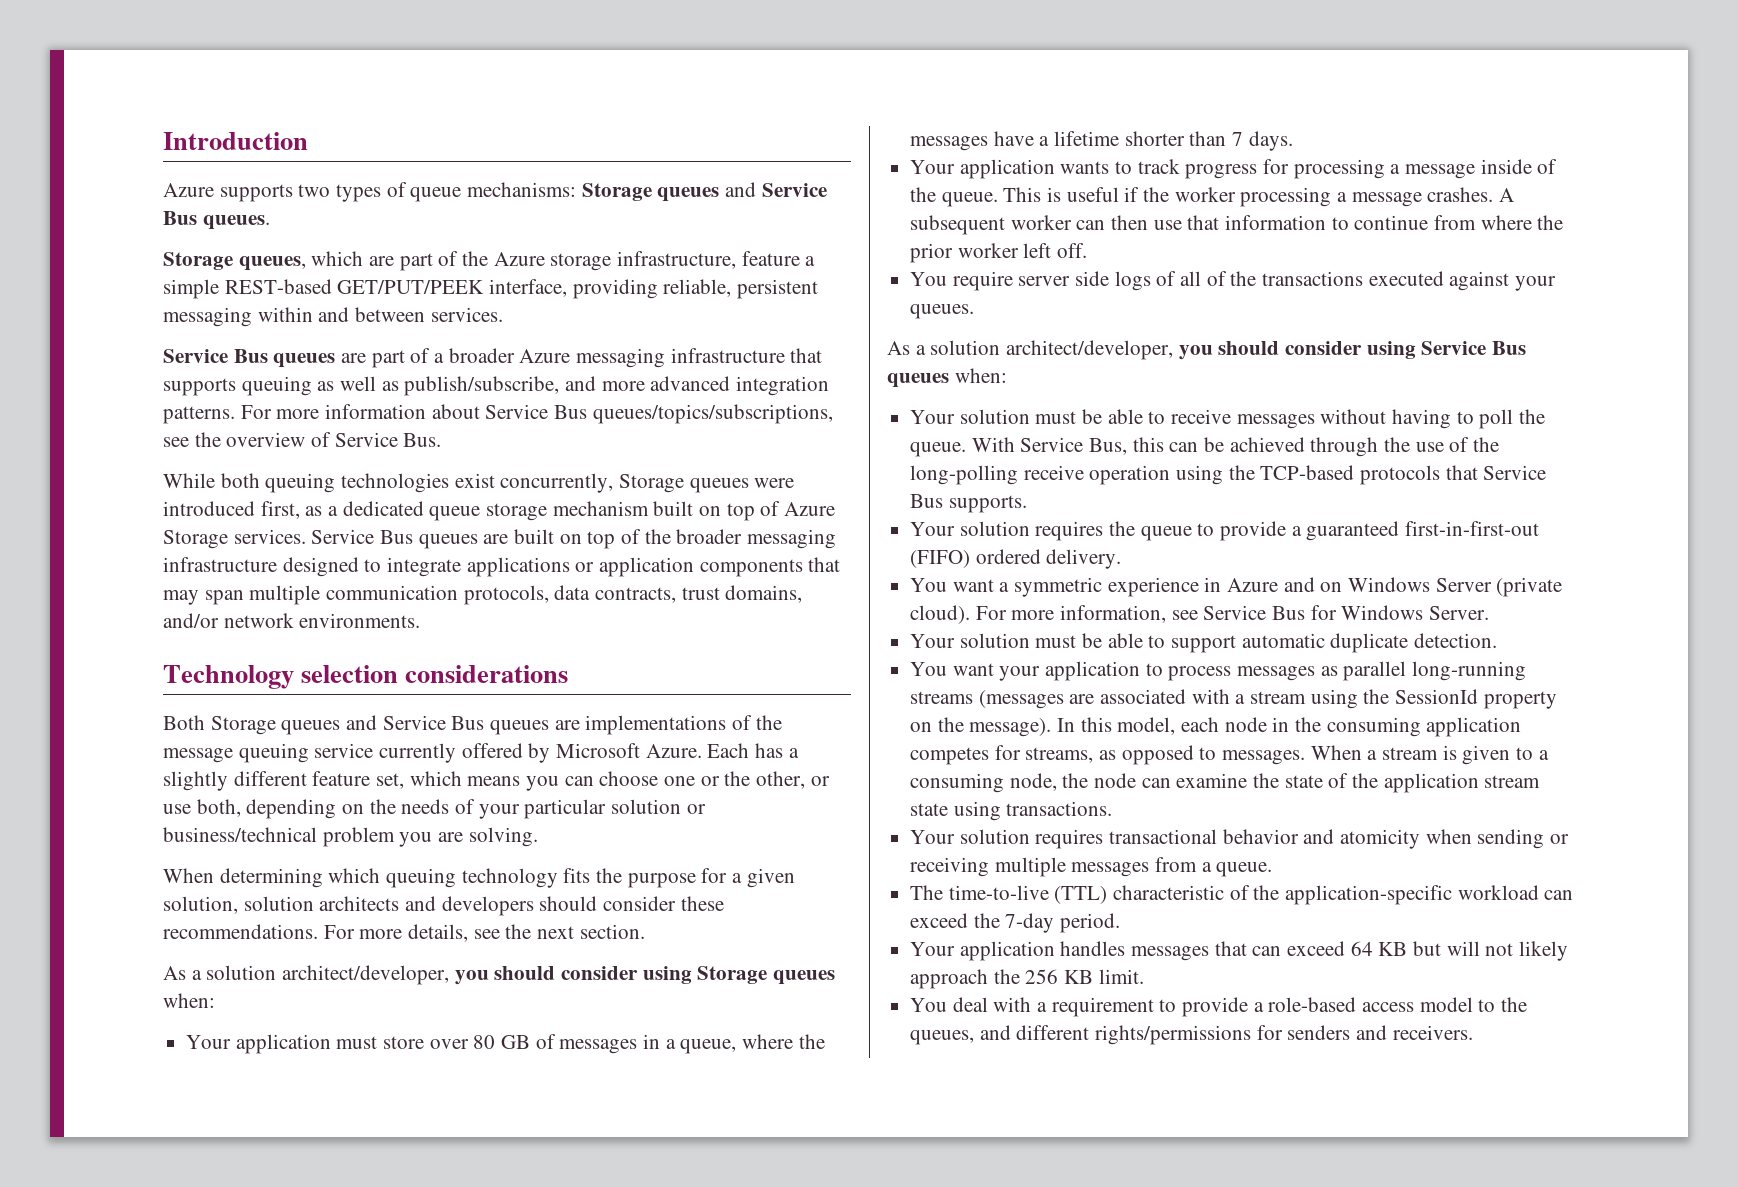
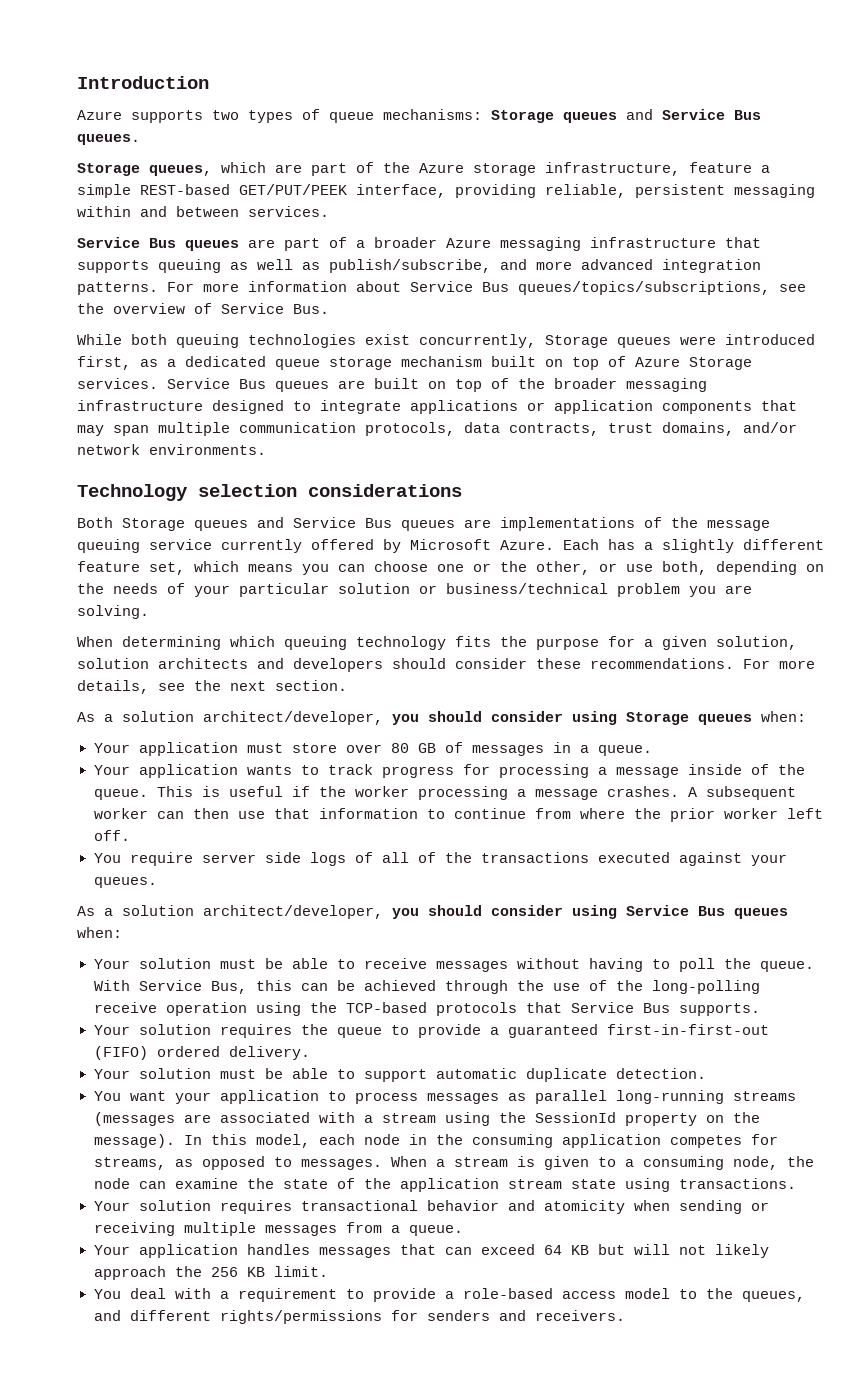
[680,1034,825,1054] [910,131,1293,151] queue, where the messages have a lifetime shorter than 7 days. -> [597,745,652,756] queue.
[910,577,1563,597] [910,605,1490,624] // You want a symmetric experience in Azure and on Windows Server (private cloud). For more information, see Service Bus for Windows Server. -> (310, 1053) none
[910,885,1574,905] [910,913,1121,933] // The time-to-live (TTL) characteristic of the application-specific workload can exceed the 7-day period. -> (463, 1230) none

